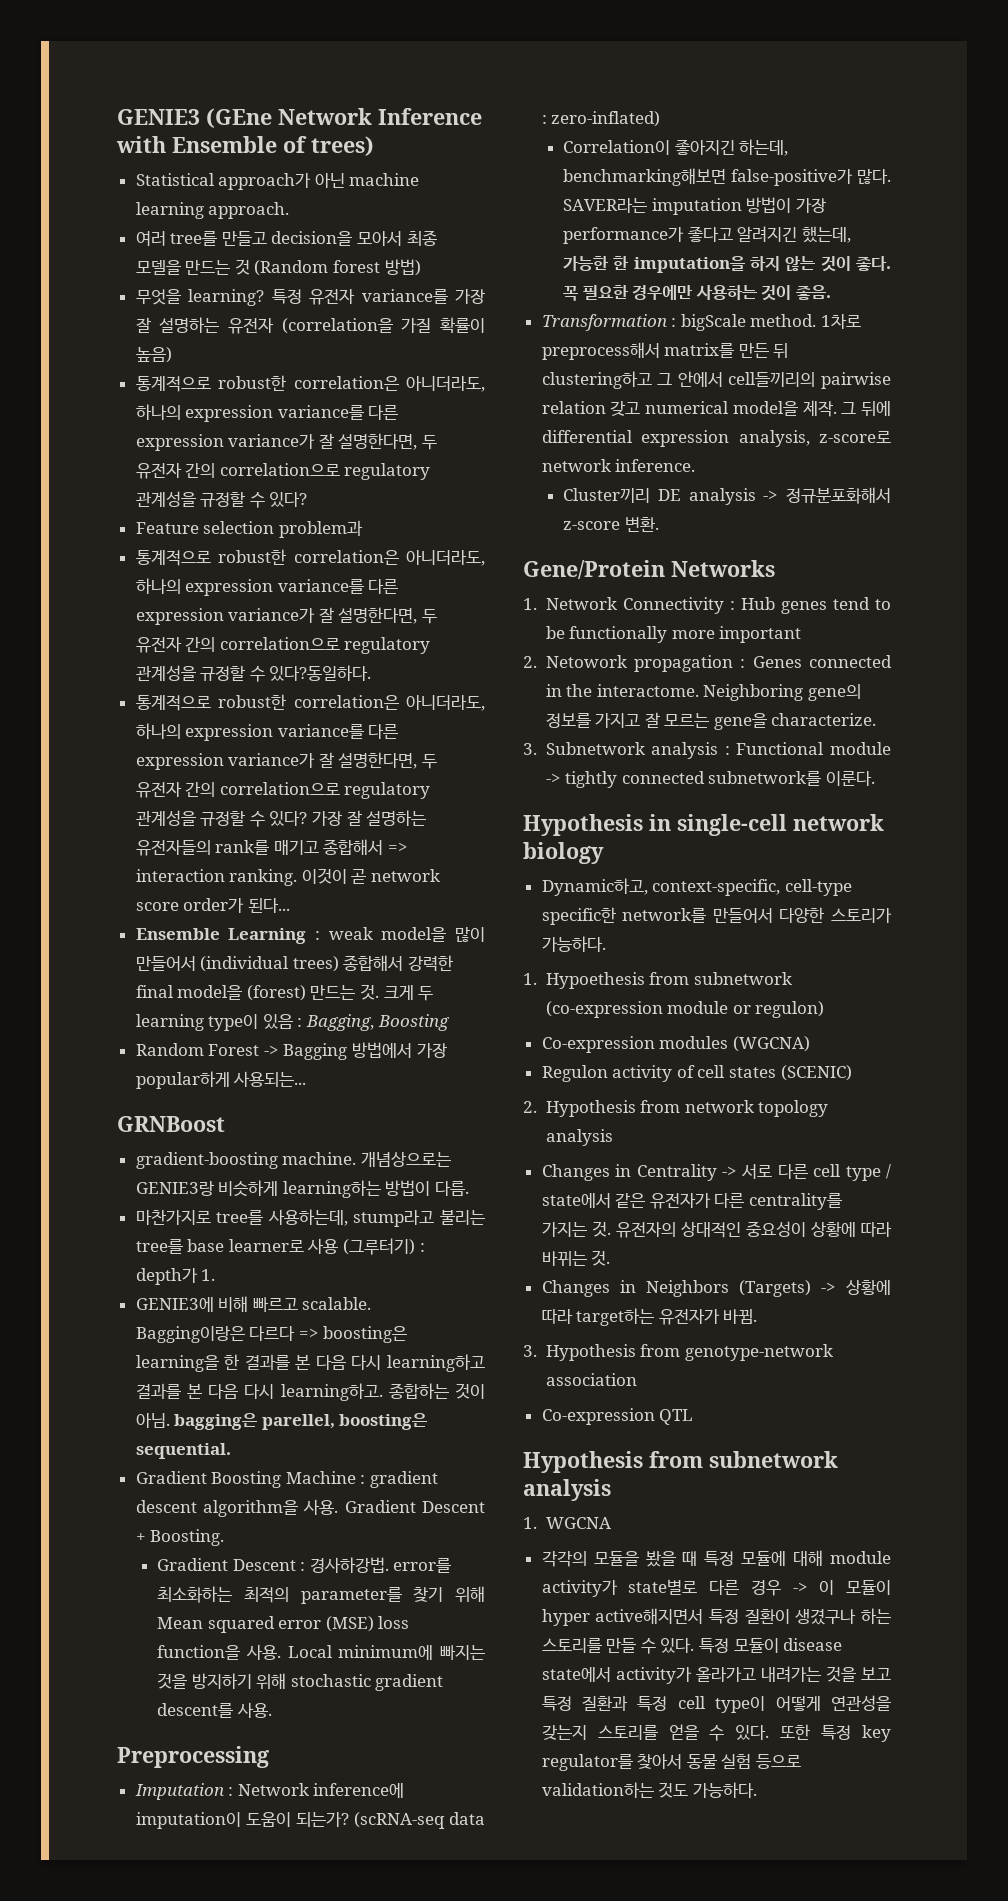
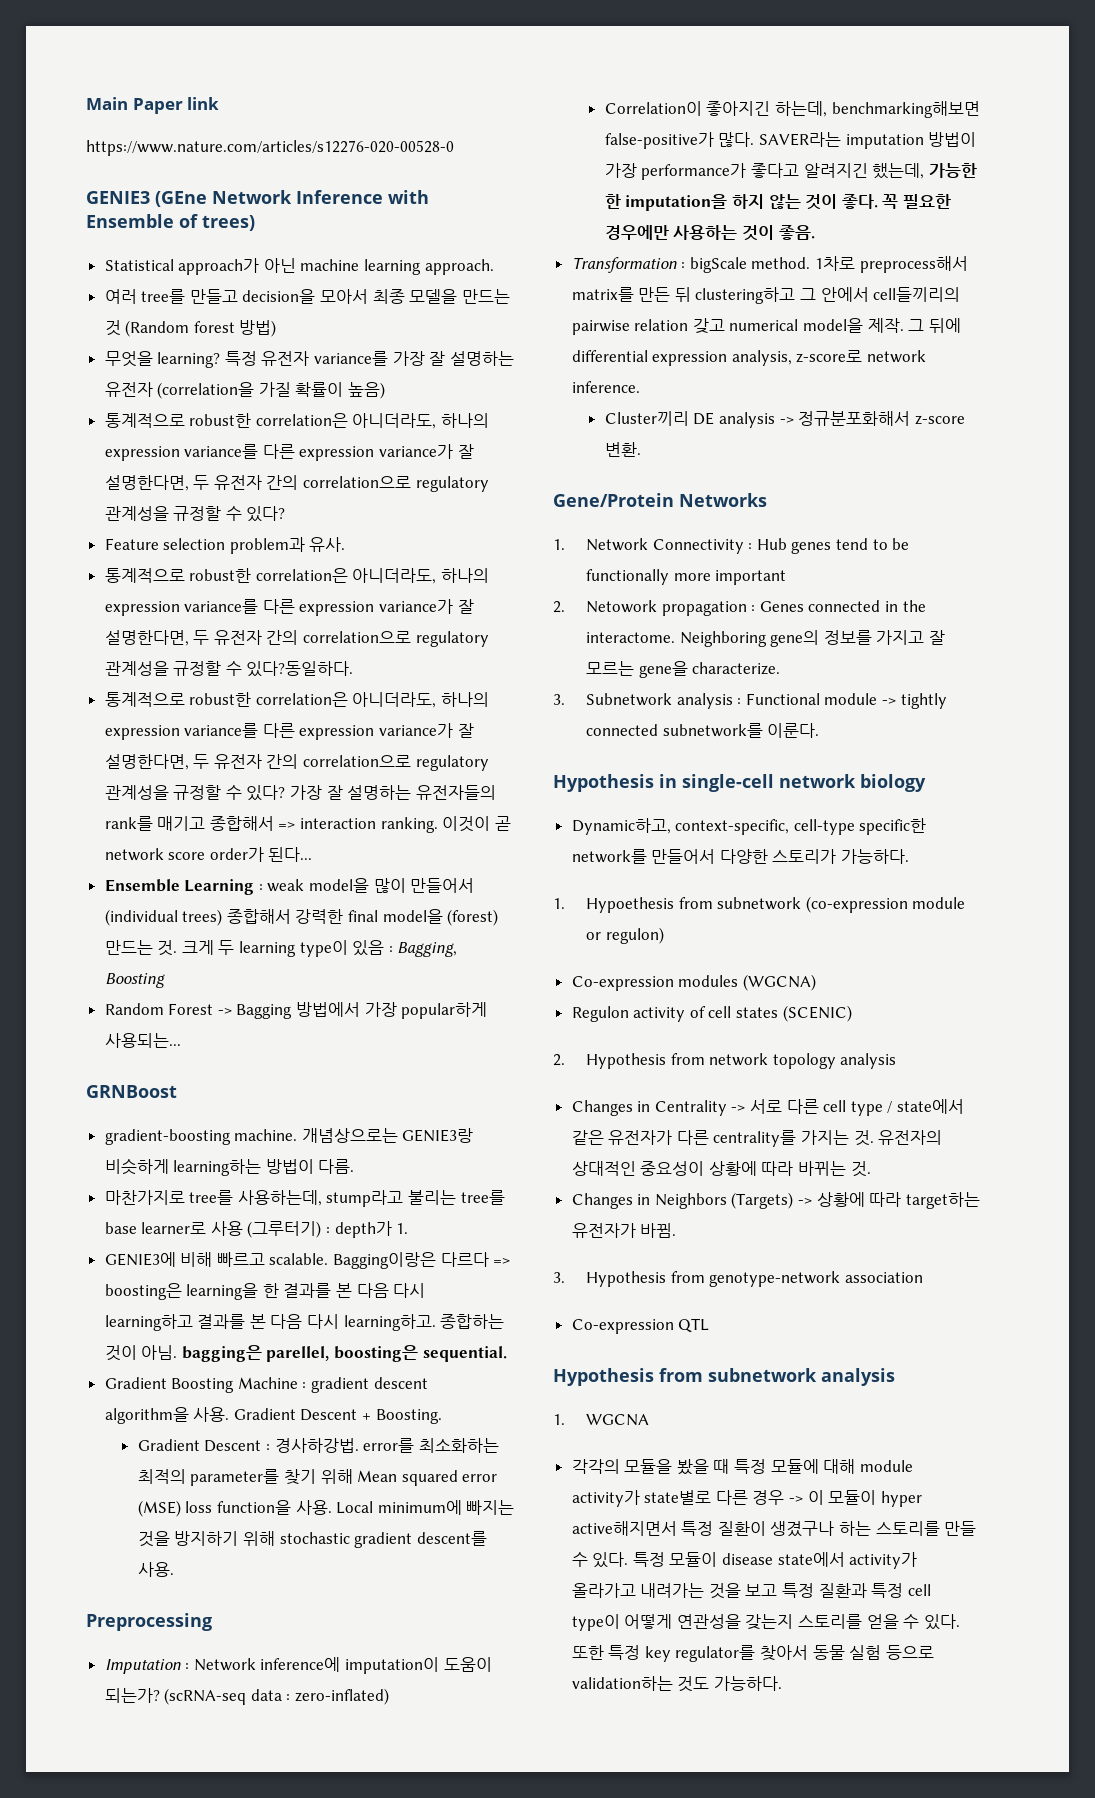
(117, 117) none -> [86,97,220,114] [86,140,454,156] Main Paper link // https://www.nature.com/articles/s12276-020-00528-0 //
(363, 529) none -> [309,537,346,552] 유사.

